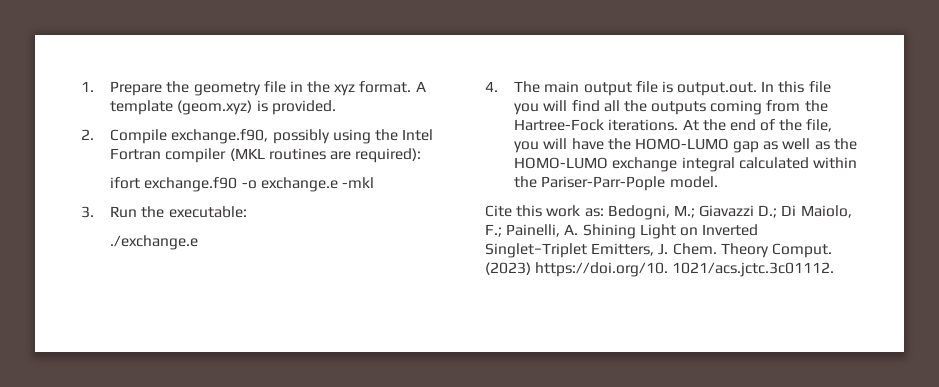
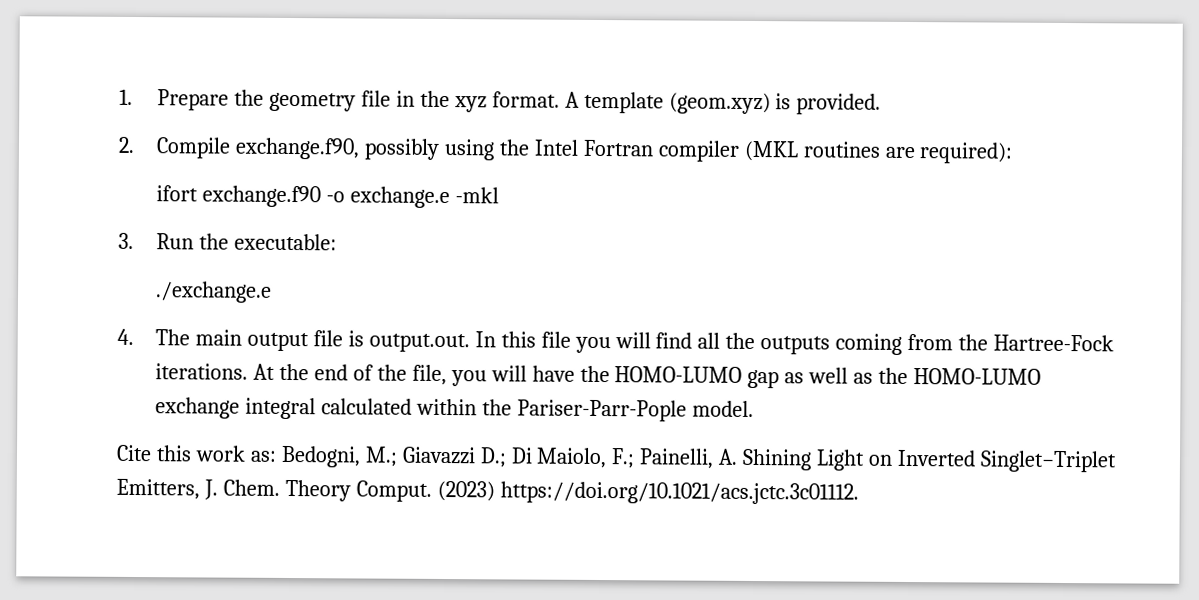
[535,262,835,277] https://doi.org/10. 1021/acs.jctc.3c01112. -> [499,481,859,505] https://doi.org/10.1021/acs.jctc.3c01112.

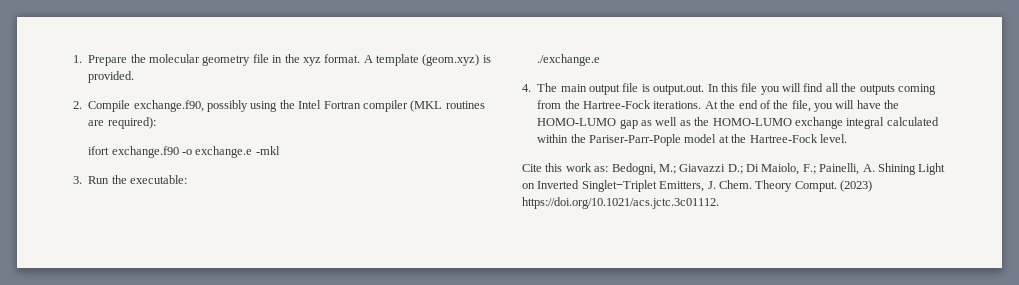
(265, 97) none -> [149,54,200,63] molecular
[691,400,754,417] model. -> [684,134,847,143] model at the Hartree-Fock level.

